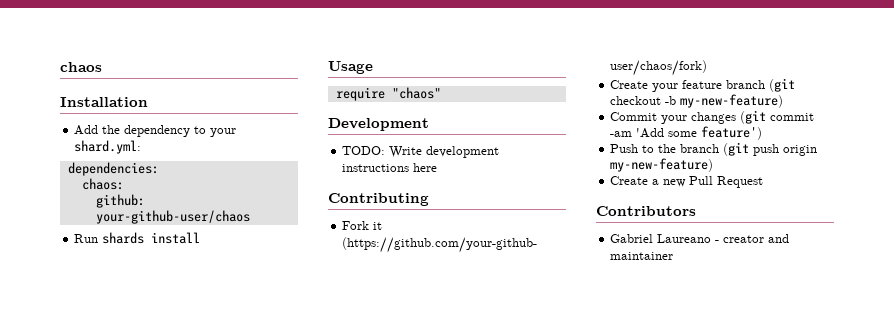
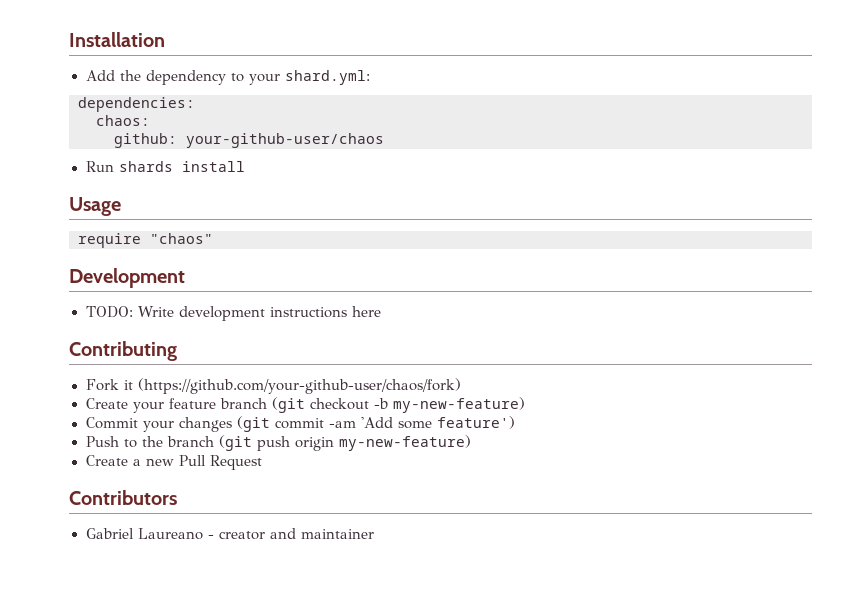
[60,62,102,72] chaos // -> (69, 39) none

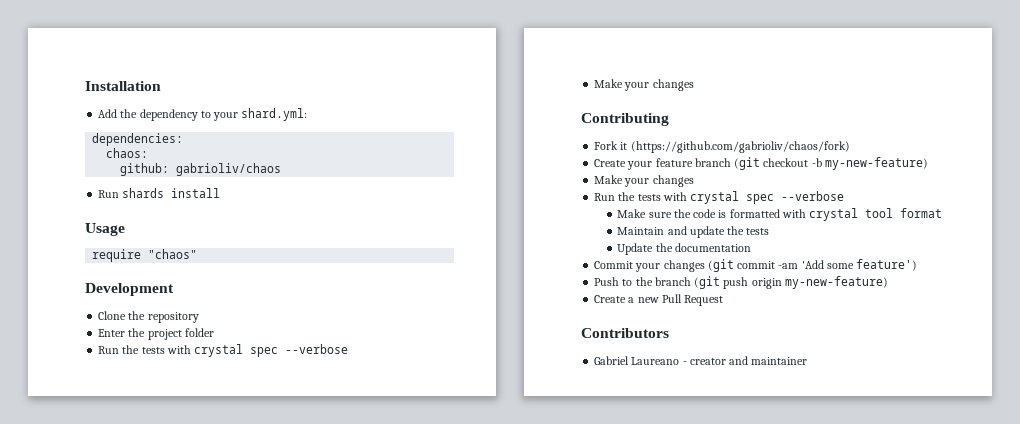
[186,133,384,148] your-github-user/chaos -> [176,163,282,176] gabrioliv/chaos
[85,306,382,321] TODO: Write development instructions here -> [98,311,199,323] [98,328,214,340] [98,344,349,357] [594,79,694,91] Clone the repository // Enter the project folder // Run the tests with crystal spec --verbose // Make your changes
[137,378,461,394] (https://github.com/your-github-user/chaos/fork) -> [630,141,850,153] (https://github.com/gabrioliv/chaos/fork)
(525, 405) none -> [594,175,694,187] [594,191,845,204] [617,208,943,221] [617,226,770,238] [617,243,751,255] // Make your changes // Run the tests with crystal spec --verbose // Make sure the code is formatted with crystal tool format // Maintain and update the tests // Update the documentation

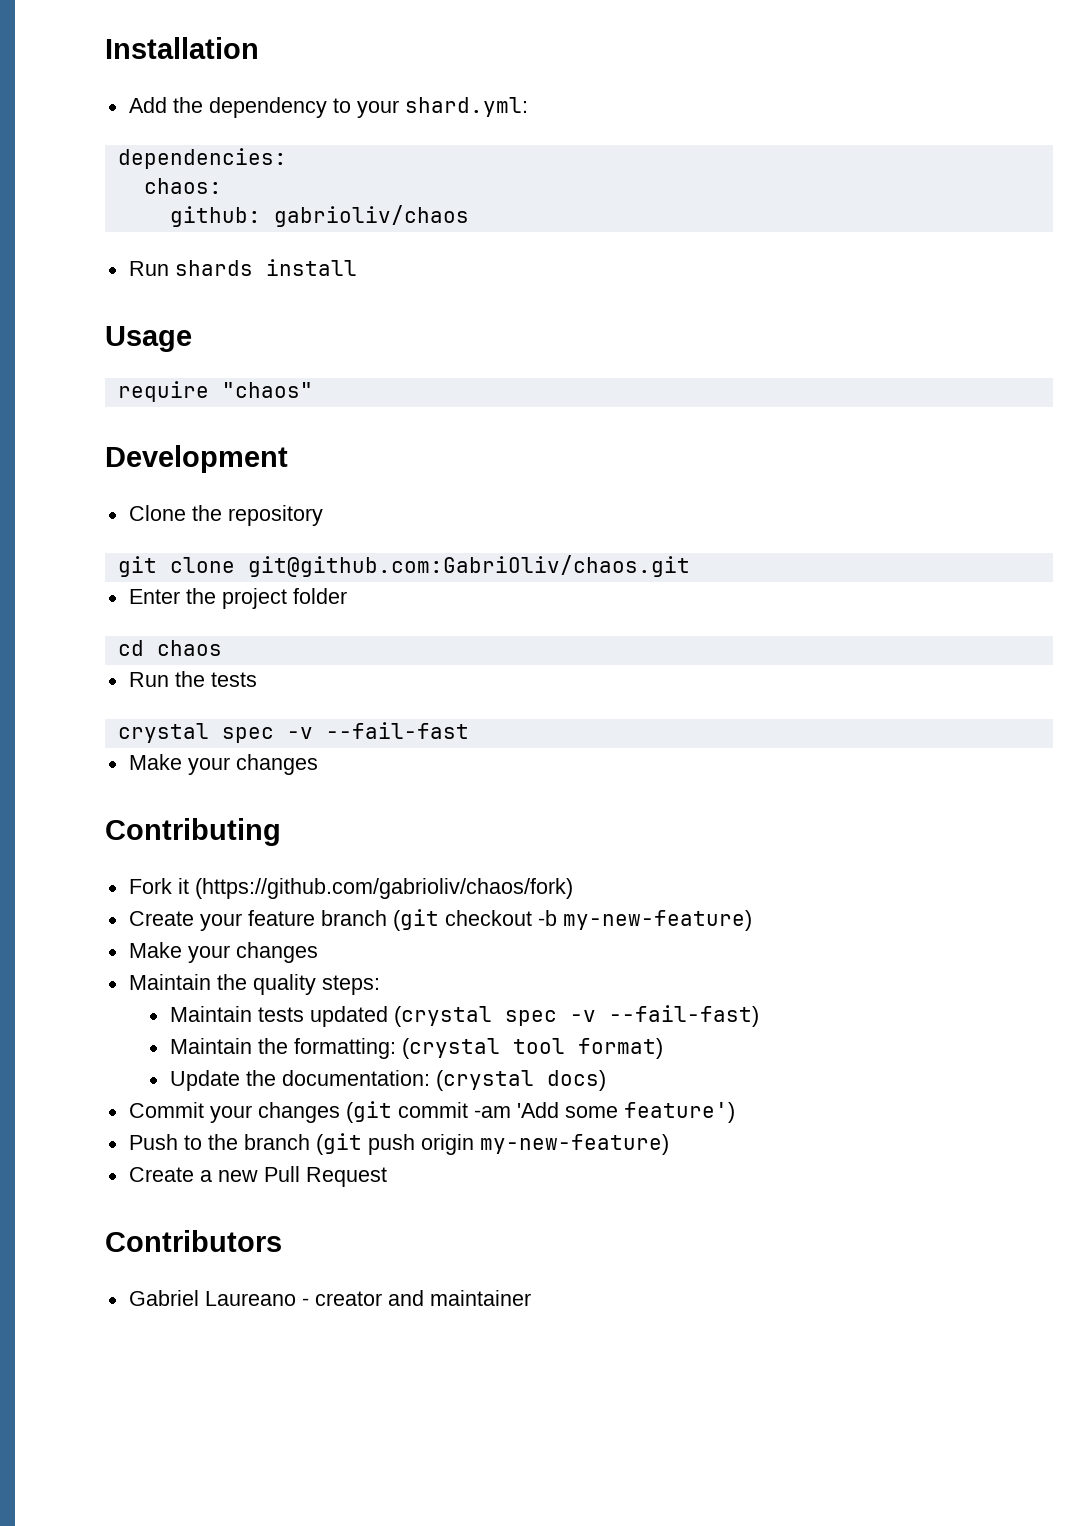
(199, 317) none -> [117,555,690,577] // git clone git@github.com:GabriOliv/chaos.git
[98,344,349,357] // Run the tests with crystal spec --verbose -> [117,640,222,656] [128,671,257,687] [117,722,469,743] // cd chaos // Run the tests // crystal spec -v --fail-fast
[594,191,845,204] [617,208,943,221] [617,226,770,238] Run the tests with crystal spec --verbose // Make sure the code is formatted with crystal tool format // Maintain and update the tests -> [128,974,380,995] [169,1005,759,1027] [169,1038,663,1059] Maintain the quality steps: // Maintain tests updated (crystal spec -v --fail-fast) // Maintain the formatting: (crystal tool format)
[674,243,751,252] documentation -> [281,1070,606,1091] documentation: (crystal docs)

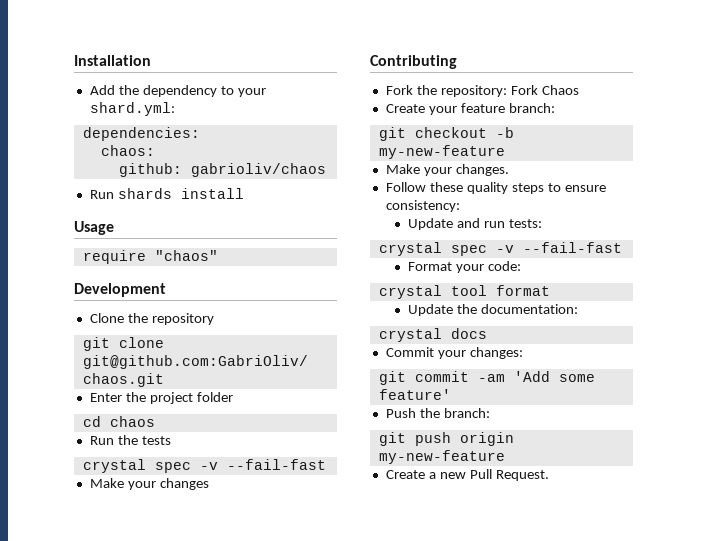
[177,878,573,899] it (https://github.com/gabrioliv/chaos/fork) -> [416,85,579,97] the repository: Fork Chaos
[320,909,439,931] branch (git -> [508,103,555,113] [378,127,406,141] branch: // git
[562,910,752,931] [128,942,318,963] [128,974,380,995] [169,1005,759,1027] [169,1038,663,1059] my-new-feature) // Make your changes // Maintain the quality steps: // Maintain tests updated (crystal spec -v --fail-fast) // Maintain the formatting: (crystal tool format) -> [378,145,505,159] [385,164,509,176] [385,182,606,194] [385,200,460,212] [408,218,543,230] [378,242,622,256] [408,261,522,273] [378,285,550,299] my-new-feature // Make your changes. // Follow these quality steps to ensure consistency: // Update and run tests: // crystal spec -v --fail-fast // Format your code: // crystal tool format
[435,1070,606,1091] (crystal docs) -> [378,328,487,342] // crystal docs
[257,1101,392,1123] changes (git -> [469,347,523,359] [378,371,406,385] changes: // git
[623,1102,735,1123] feature') -> [378,389,451,400] feature'
[183,1133,362,1155] to the branch (git -> [419,408,490,418] [378,432,406,446] the branch: // git
[479,1134,669,1155] my-new-feature) -> [378,450,505,464] my-new-feature
[305,1167,387,1187] [105,1230,282,1252] [128,1290,531,1306] Request // Contributors // Gabriel Laureano - creator and maintainer -> [495,470,549,481] Request.

